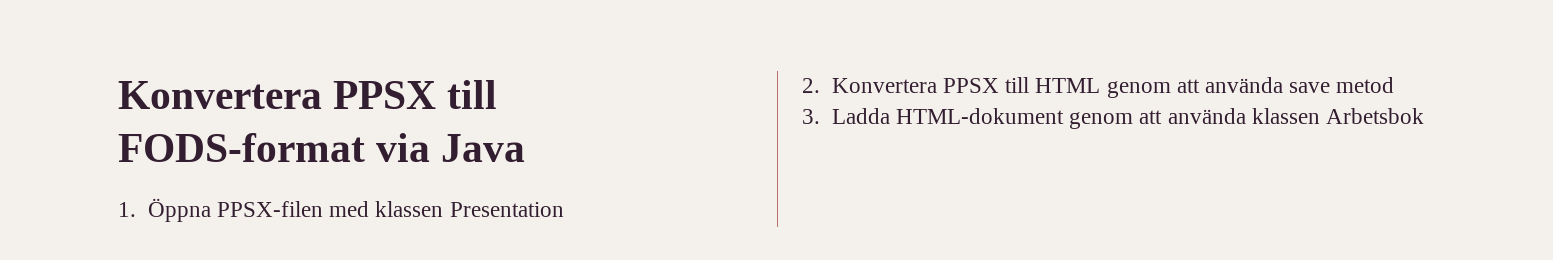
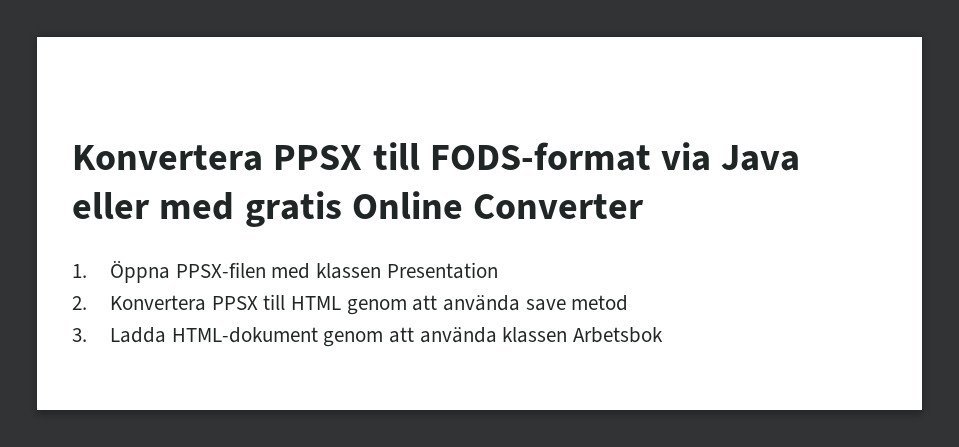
(526, 148) none -> [72,191,645,227] eller med gratis Online Converter

